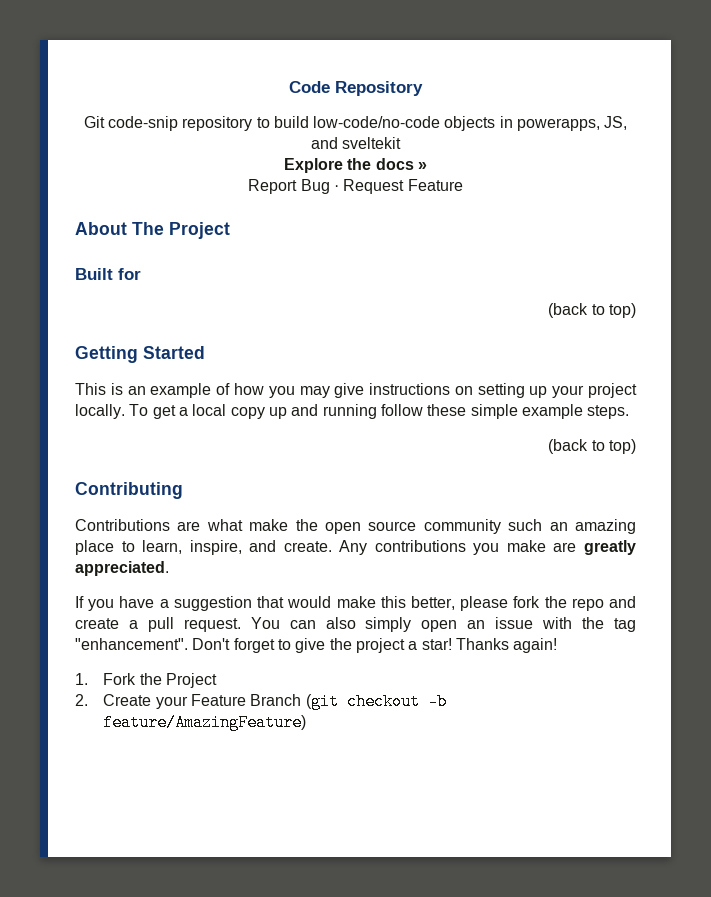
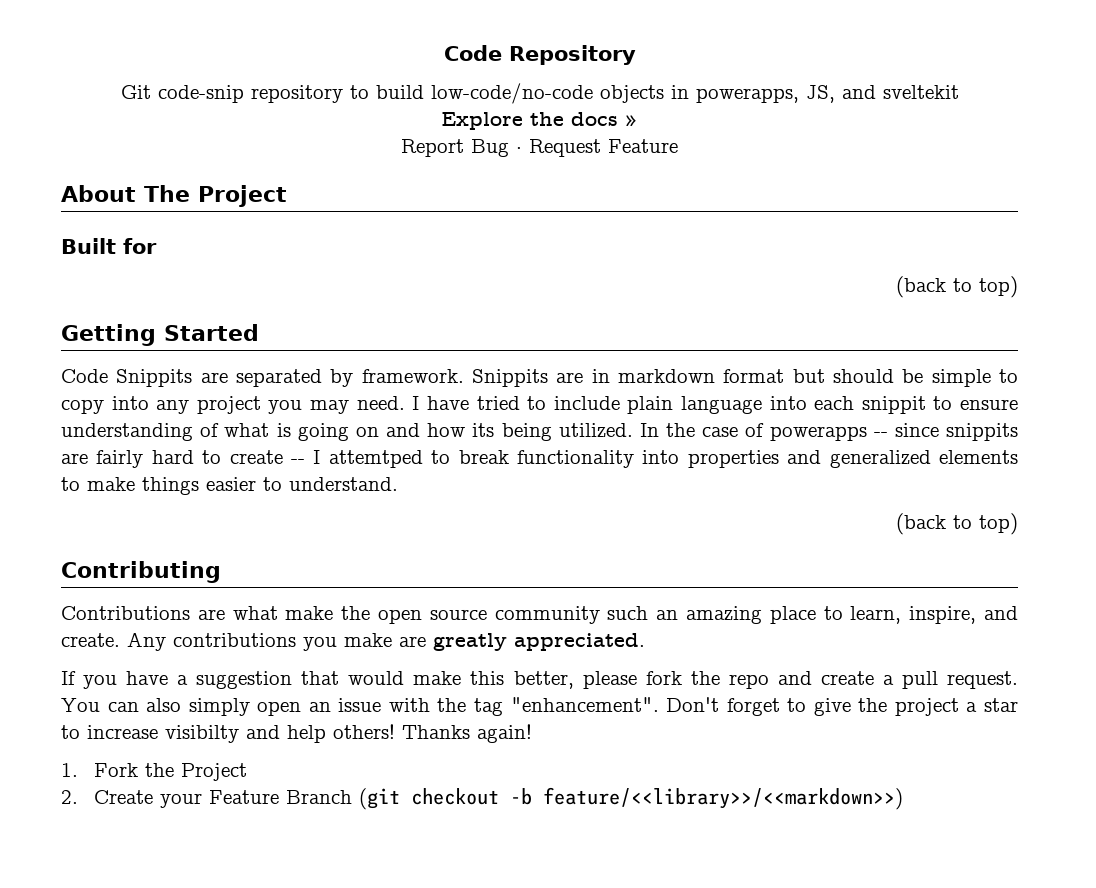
[75,383,637,398] [75,404,630,419] This is an example of how you may give instructions on setting up your project locally. To get a local copy up and running follow these simple example steps. -> [61,369,1019,387] [61,396,1018,414] [61,423,1018,441] [61,450,1018,468] [61,477,398,495] Code Snippits are separated by framework. Snippits are in markdown format but should be simple to copy into any project you may need. I have tried to include plain language into each snippit to ensure understanding of what is going on and how its being utilized. In the case of powerapps -- since snippits are fairly hard to create -- I attemtped to break functionality into properties and generalized elements to make things easier to understand.
[421,638,452,650] star! -> [983,698,1018,712] [61,724,395,743] star to increase visibilty and help others!
[103,714,307,731] feature/AmazingFeature) -> [543,787,904,810] feature/<<library>>/<<markdown>>)

